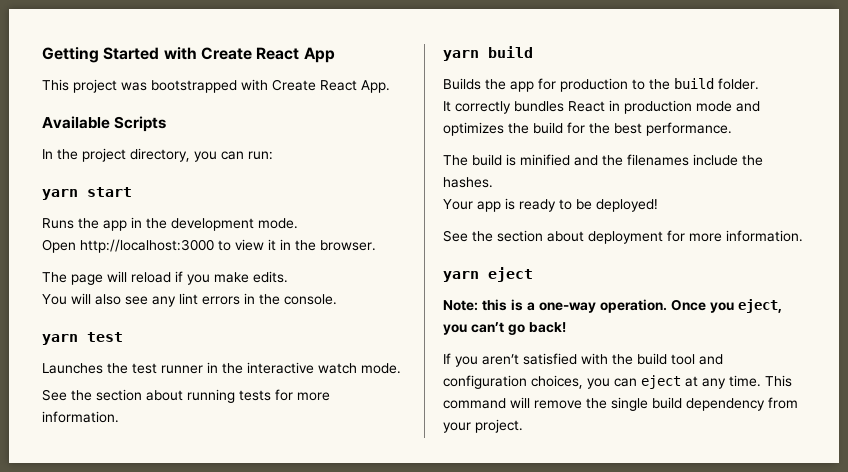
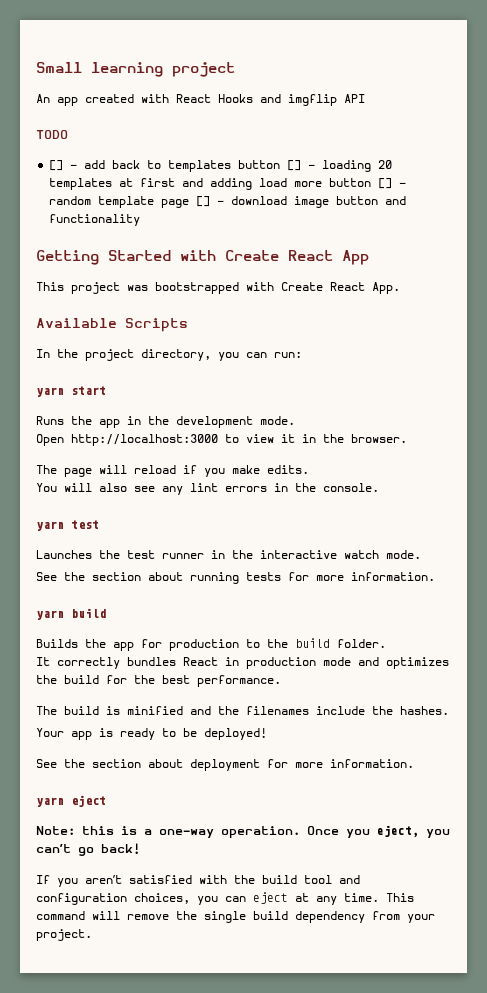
(42, 55) none -> [36,62,235,77] [36,94,365,106] [36,130,68,139] [49,160,393,172] [49,178,407,190] [49,196,407,208] [49,214,141,226] Small learning project // An app created with React Hooks and imgflip API // TODO // [] - add back to templates button [] - loading 20 templates at first and adding load more button [] - random template page [] - download image button and functionality //

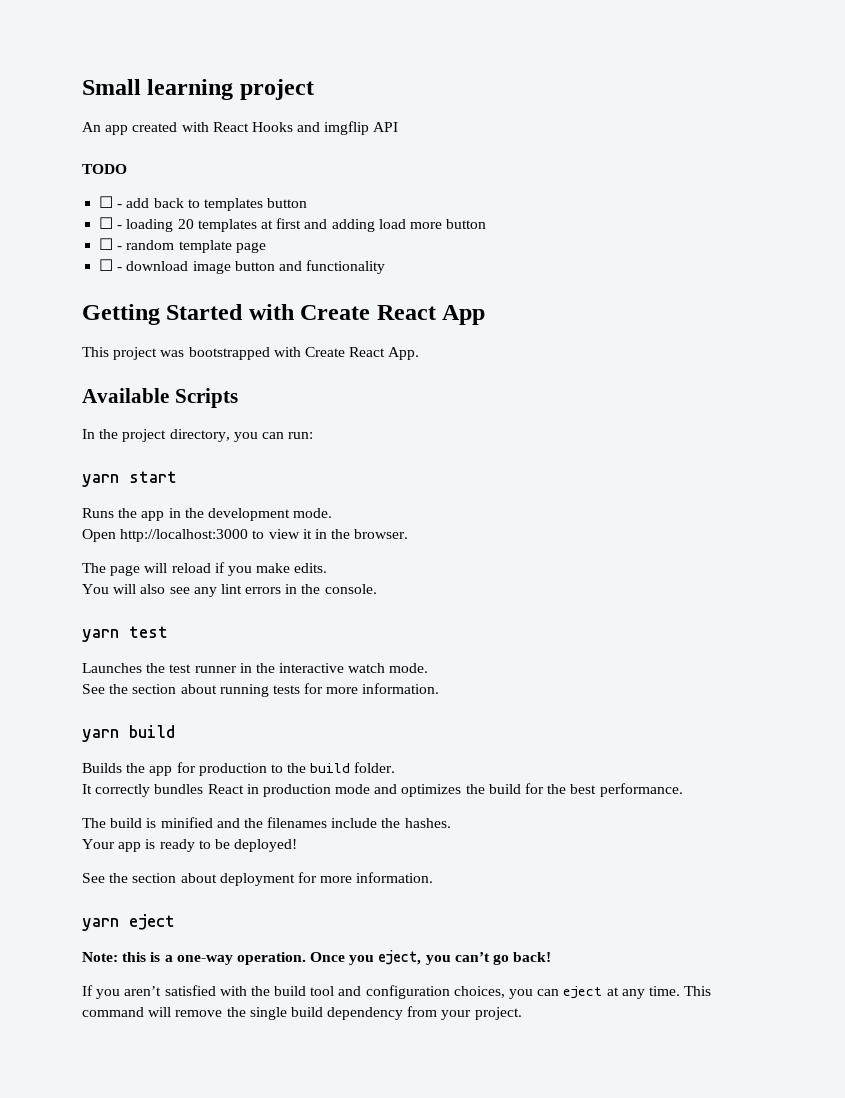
[49,160,64,171] [] -> [99,196,114,208] ☐
[287,160,302,171] [] -> [99,217,114,229] // ☐
[378,178,393,189] [] -> [99,238,114,250] // ☐
[196,196,211,207] [] -> [99,259,114,271] // ☐

